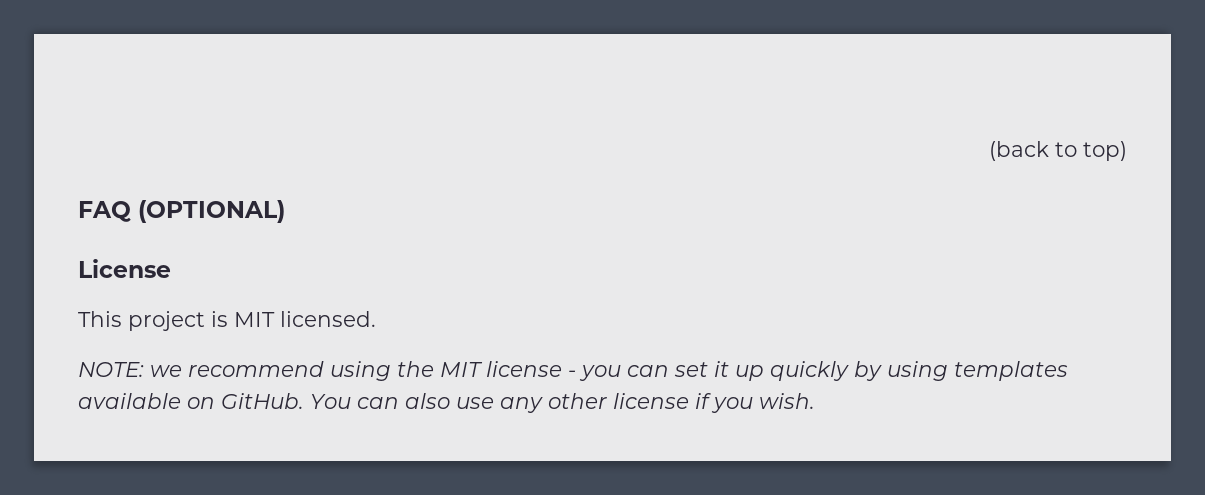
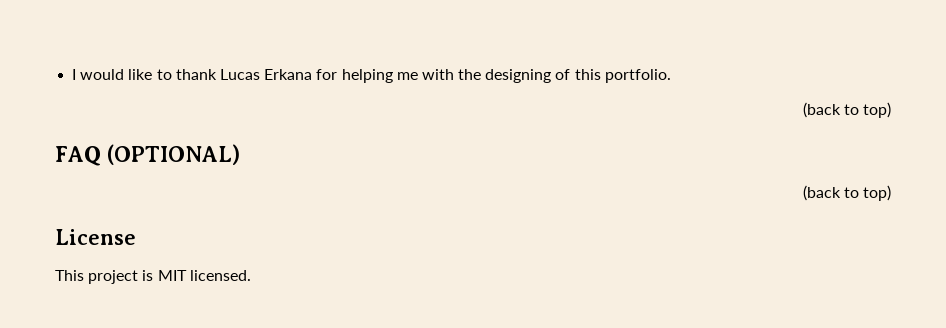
(989, 151) none -> [72,69,671,83] I would like to thank Lucas Erkana for helping me with the designing of this portfolio. //
(285, 211) none -> [802,185,891,201] // (back to top)
[78,361,1068,381] [78,393,815,413] // NOTE: we recommend using the MIT license - you can set it up quickly by using templates available on GitHub. You can also use any other license if you wish. -> (251, 275) none

